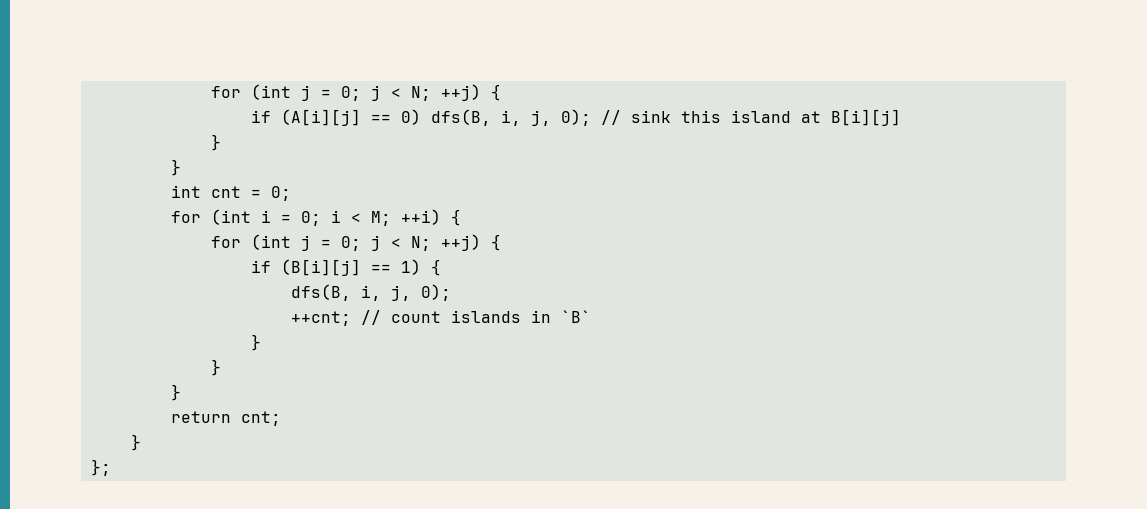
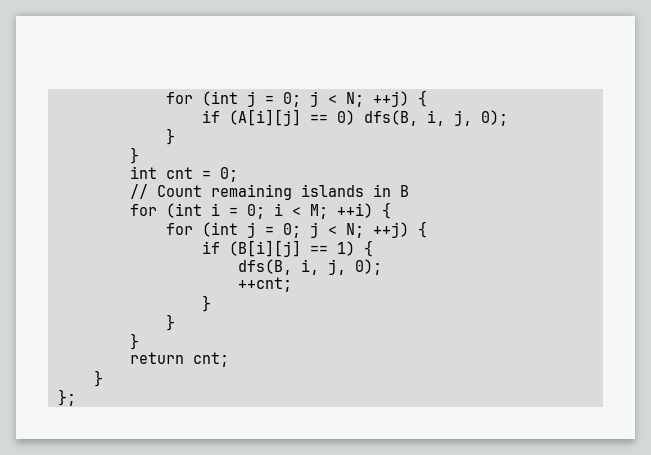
[600,109,901,126] // sink this island at B[i][j] -> (509, 118) none
(291, 193) none -> [130,184,410,200] // // Count remaining islands in B
[360,310,591,325] // count islands in `B` -> (293, 284) none

